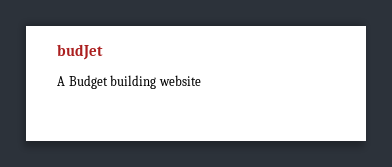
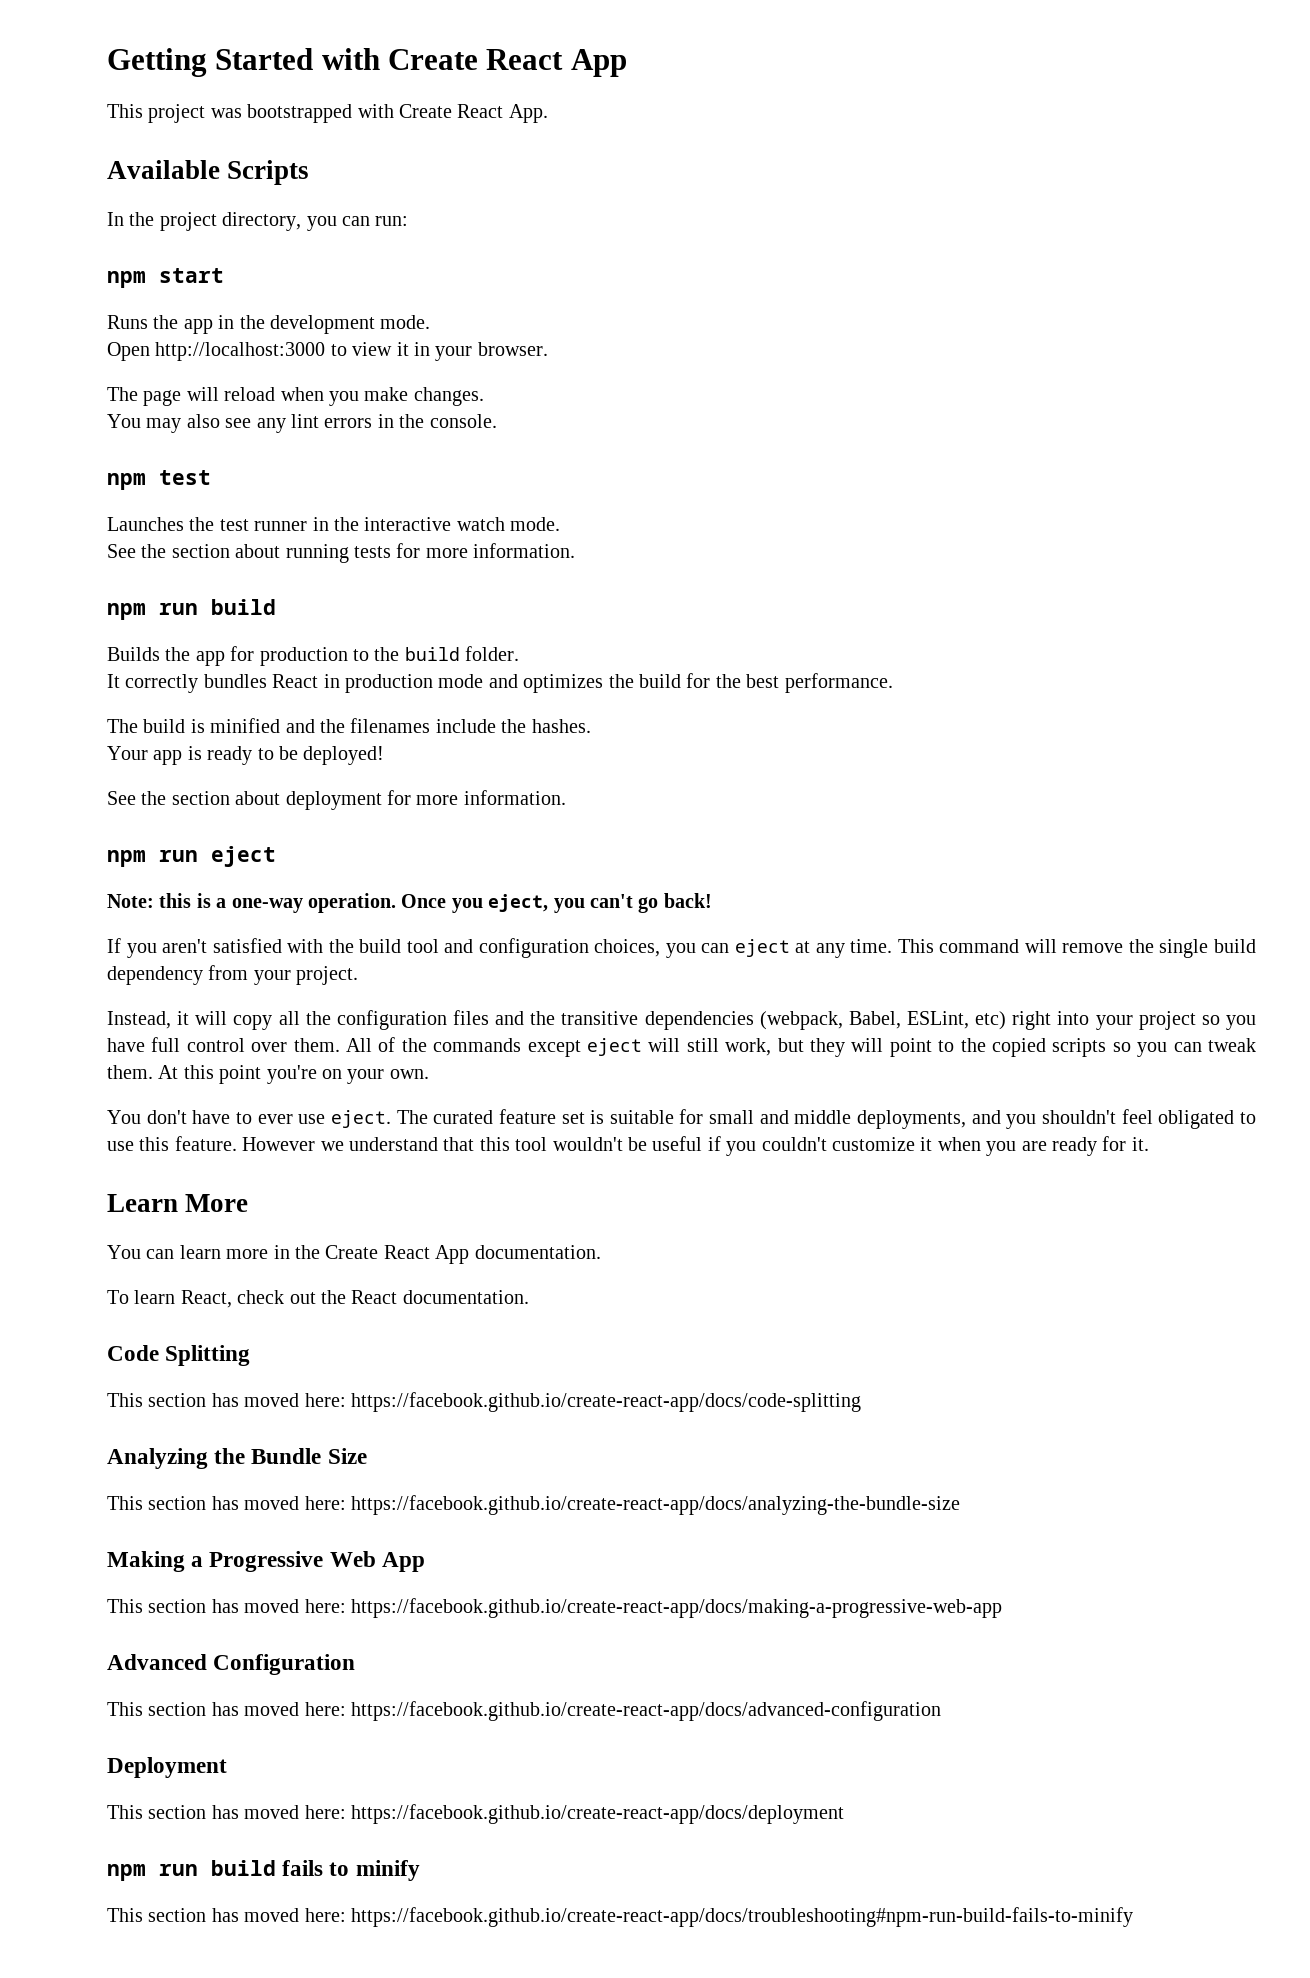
[57,44,103,60] [57,75,201,89] budJet // A Budget building website -> [107,48,627,77] [107,104,548,123] [107,160,310,185] [107,212,409,231] [107,268,224,288] [107,315,431,334] [107,342,548,361] [107,387,484,406] [107,414,497,433] [107,470,211,490] [107,517,561,531] [107,543,576,563] [107,599,276,620] [107,646,520,666] [107,673,893,693] [107,718,591,733] [107,746,385,765] [107,790,566,810] [107,846,276,867] [107,893,712,913] [107,938,1256,958] [107,965,359,985] [107,1010,1256,1030] [107,1037,1256,1057] [107,1065,429,1084] [107,1109,1257,1129] [107,1136,1149,1156] [107,1194,249,1212] [107,1245,601,1264] [107,1290,529,1308] [107,1345,251,1366] [107,1392,861,1412] [107,1448,367,1469] [107,1495,960,1515] [107,1551,425,1572] [107,1598,1002,1618] [107,1654,356,1675] [107,1701,941,1721] [107,1757,227,1778] [107,1804,844,1824] [107,1860,420,1881] [107,1907,1133,1927] Getting Started with Create React App // This project was bootstrapped with Create React App. // Available Scripts // In the project directory, you can run: // npm start // Runs the app in the development mode. // Open http://localhost:3000 to view it in your browser. // The page will reload when you make changes. // You may also see any lint errors in the console. // npm test // Launches the test runner in the interactive watch mode. // See the section about running tests for more information. // npm run build // Builds the app for production to the build folder. // It correctly bundles React in production mode and optimizes the build for the best performance. // The build is minified and the filenames include the hashes. // Your app is ready to be deployed! // See the section about deployment for more information. // npm run eject // Note: this is a one-way operation. Once you eject, you can't go back! // If you aren't satisfied with the build tool and configuration choices, you can eject at any time. This command will remove the single build dependency from your project. // Instead, it will copy all the configuration files and the transitive dependencies (webpack, Babel, ESLint, etc) right into your project so you have full control over them. All of the commands except eject will still work, but they will point to the copied scripts so you can tweak them. At this point you're on your own. // You don't have to ever use eject. The curated feature set is suitable for small and middle deployments, and you shouldn't feel obligated to use this feature. However we understand that this tool wouldn't be useful if you couldn't customize it when you are ready for it. // Learn More // You can learn more in the Create React App documentation. // To learn React, check out the React documentation. // Code Splitting // This section has moved here: https://facebook.github.io/create-react-app/docs/code-splitting // Analyzing the Bundle Size // This section has moved here: https://facebook.github.io/create-react-app/docs/analyzing-the-bundle-size // Making a Progressive Web App // This section has moved here: https://facebook.github.io/create-react-app/docs/making-a-progressive-web-app // Advanced Configuration // This section has moved here: https://facebook.github.io/create-react-app/docs/advanced-configuration // Deployment // This section has moved here: https://facebook.github.io/create-react-app/docs/deployment // npm run build fails to minify // This section has moved here: https://facebook.github.io/create-react-app/docs/troubleshooting#npm-run-build-fails-to-minify

